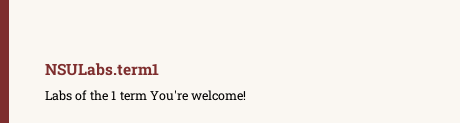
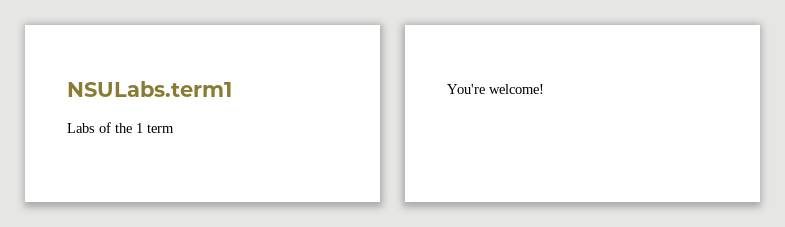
(147, 96) none -> (174, 128) //

